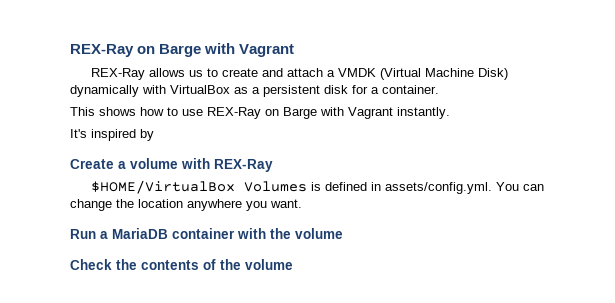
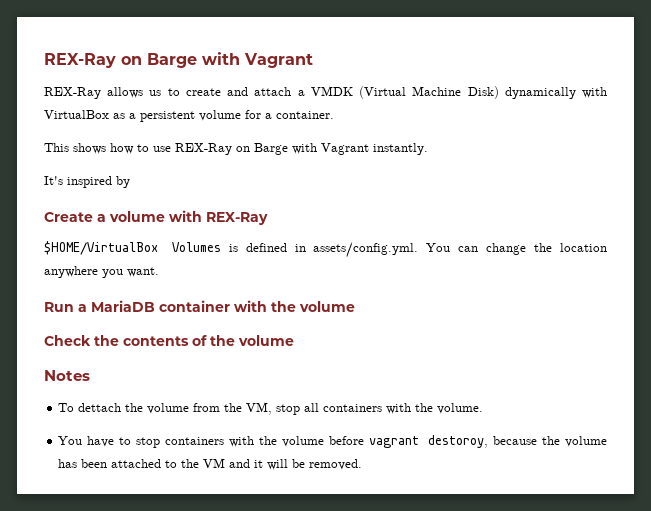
[324,85,348,94] disk -> [199,110,241,121] volume
(293, 264) none -> [44,370,90,381] [58,402,484,415] [58,435,607,448] [58,458,363,470] // Notes // To dettach the volume from the VM, stop all containers with the volume. // You have to stop containers with the volume before vagrant destoroy, because the volume has been attached to the VM and it will be removed.

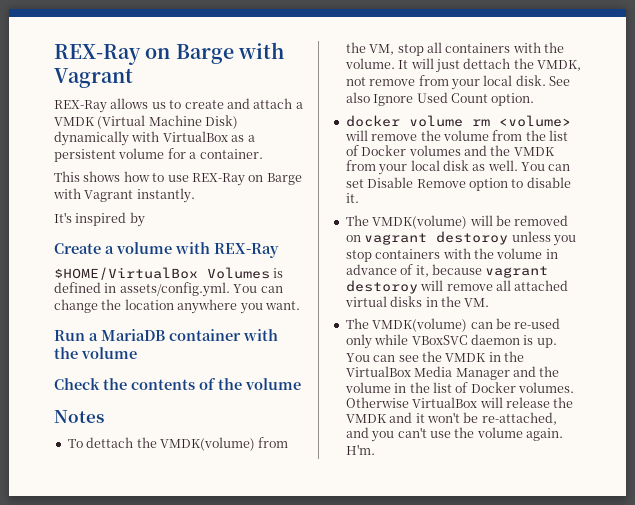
[147,403,190,414] volume -> [159,437,255,451] VMDK(volume)
[58,436,132,447] // You have to -> [398,58,581,73] [345,75,570,90] [345,92,535,106] [345,115,571,127] [344,130,568,141] [345,145,555,156] [345,160,571,175] [345,177,571,191] [345,193,359,203] [345,215,569,229] [345,231,576,246] It will just dettach the VMDK, not remove from your local disk. See also Ignore Used Count option. // docker volume rm <volume> will remove the volume from the list of Docker volumes and the VMDK from your local disk as well. You can set Disable Remove option to disable it. // The VMDK(volume) will be removed on vagrant destoroy unless you
[329,435,607,448] [58,458,363,470] before vagrant destoroy, because the volume has been attached to the VM and it will be removed. -> [545,249,558,259] [345,264,549,278] [345,280,569,294] [344,296,490,307] [345,318,561,332] [345,334,557,349] [345,351,524,362] [345,366,560,380] [344,382,574,393] [345,397,574,408] [345,412,557,425] [345,427,563,442] [345,444,375,455] in advance of it, because vagrant destoroy will remove all attached virtual disks in the VM. // The VMDK(volume) can be re-used only while VBoxSVC daemon is up. You can see the VMDK in the VirtualBox Media Manager and the volume in the list of Docker volumes. Otherwise VirtualBox will release the VMDK and it won't be re-attached, and you can't use the volume again. H'm.

